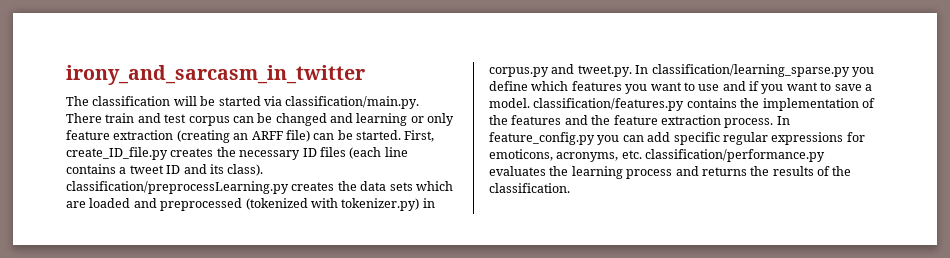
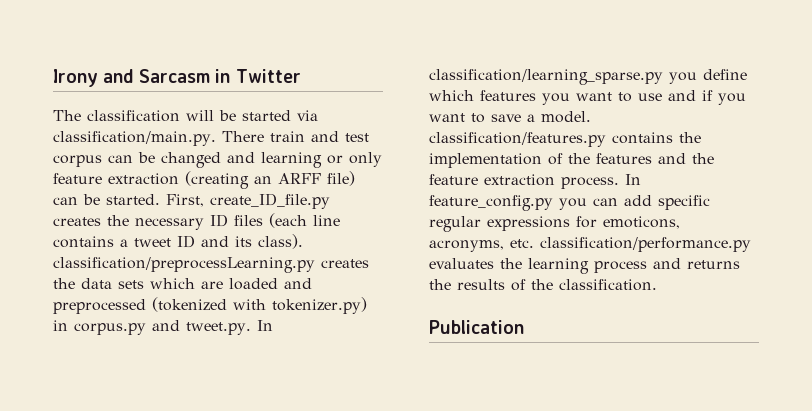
[66,65,365,85] irony_and_sarcasm_in_twitter -> [53,69,301,87] Irony and Sarcasm in Twitter
(570, 188) none -> [429,320,524,334] // Publication

